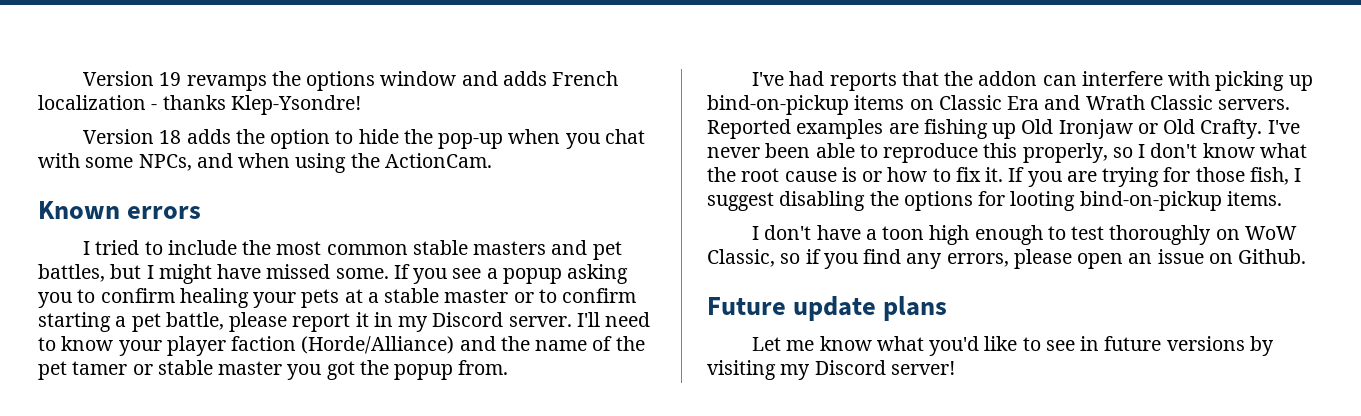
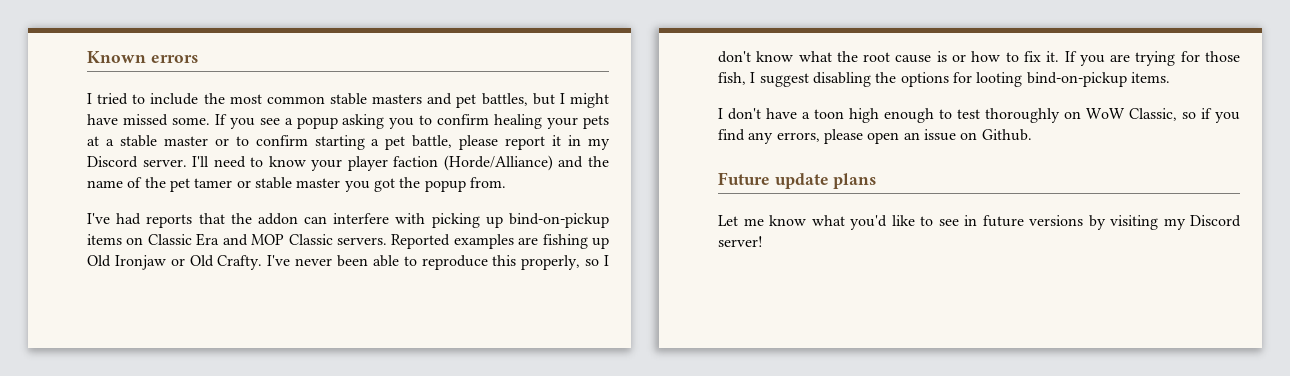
[83,71,619,91] [38,95,361,115] [83,129,646,149] [38,153,492,173] Version 19 revamps the options window and adds French localization - thanks Klep-Ysondre! // Version 18 adds the option to hide the pop-up when you chat with some NPCs, and when using the ActionCam. // -> (87, 57) none
[1085,95,1145,110] Wrath -> [251,234,285,245] MOP

